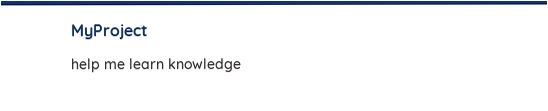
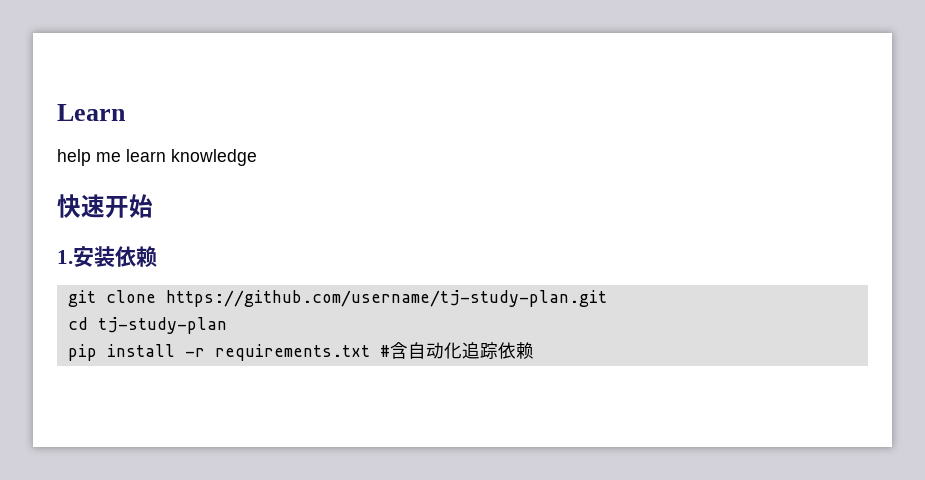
[70,24,148,40] MyProject -> [57,104,126,121] Learn
(242, 65) none -> [57,194,153,218] [57,246,157,267] [67,290,607,307] [67,317,227,334] [67,342,534,361] // 快速开始 // 1.安装依赖 // git clone https://github.com/username/tj-study-plan.git // cd tj-study-plan // pip install -r requirements.txt #含自动化追踪依赖

